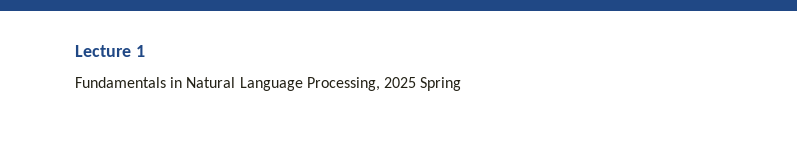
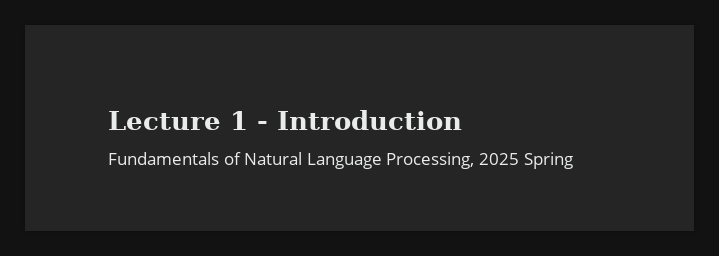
(145, 51) none -> [257,110,462,130] - Introduction
[170,77,183,88] in -> [223,152,241,165] of

